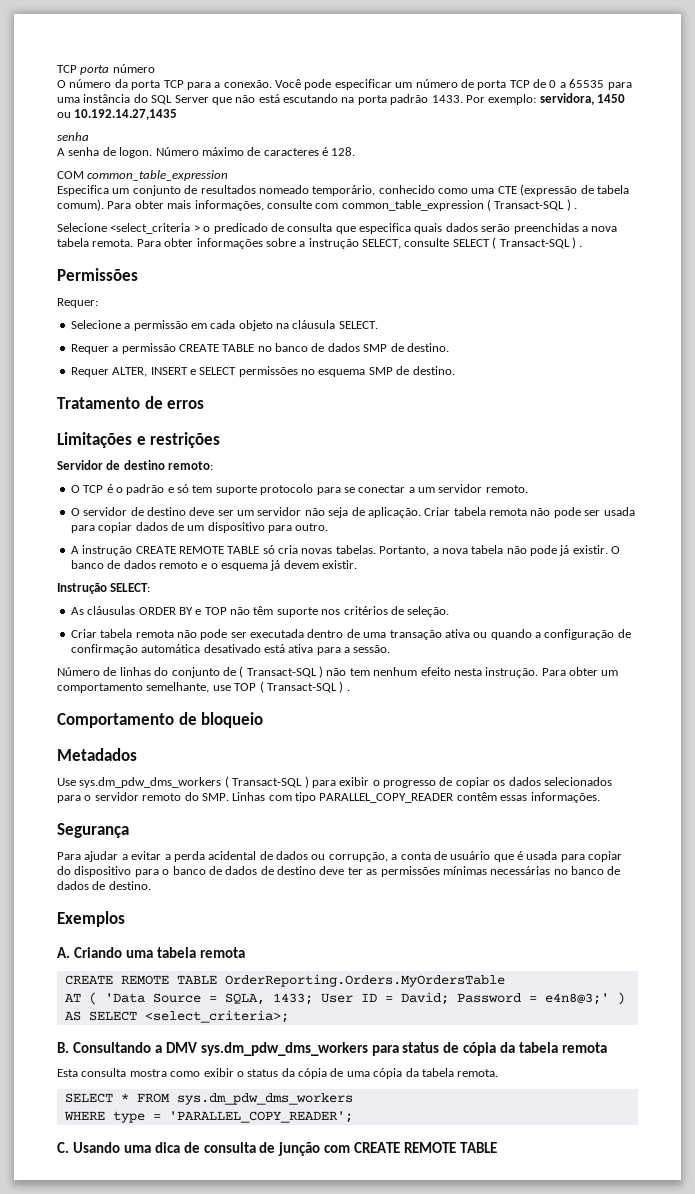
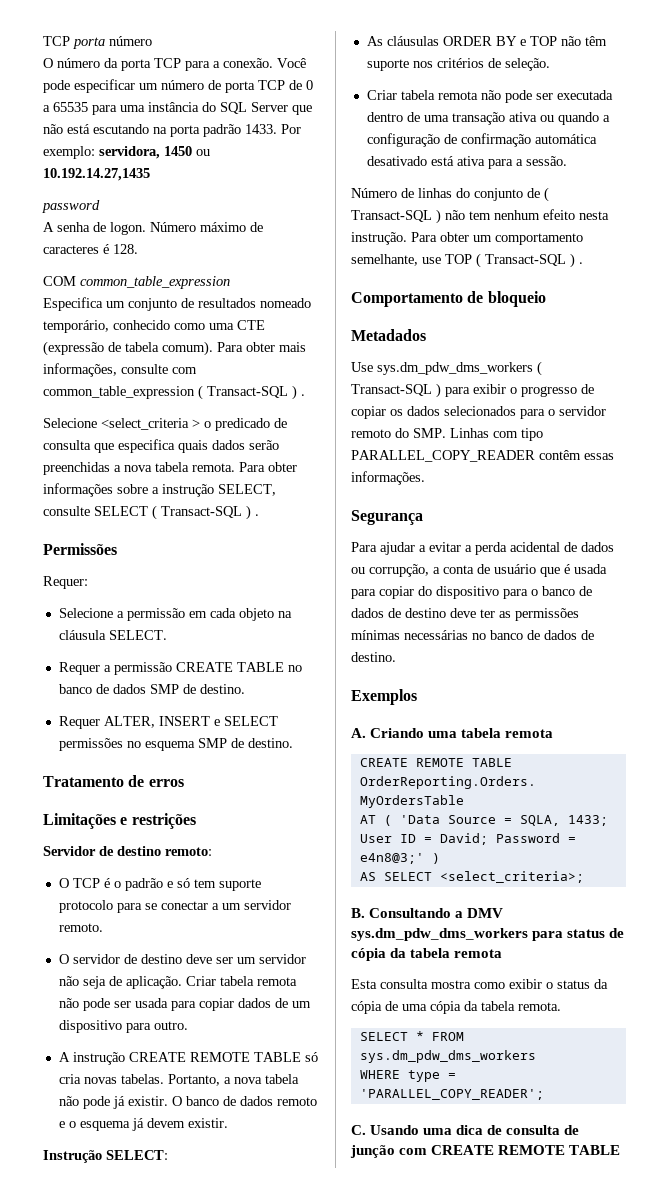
[57,132,89,141] senha -> [42,200,100,213] password

